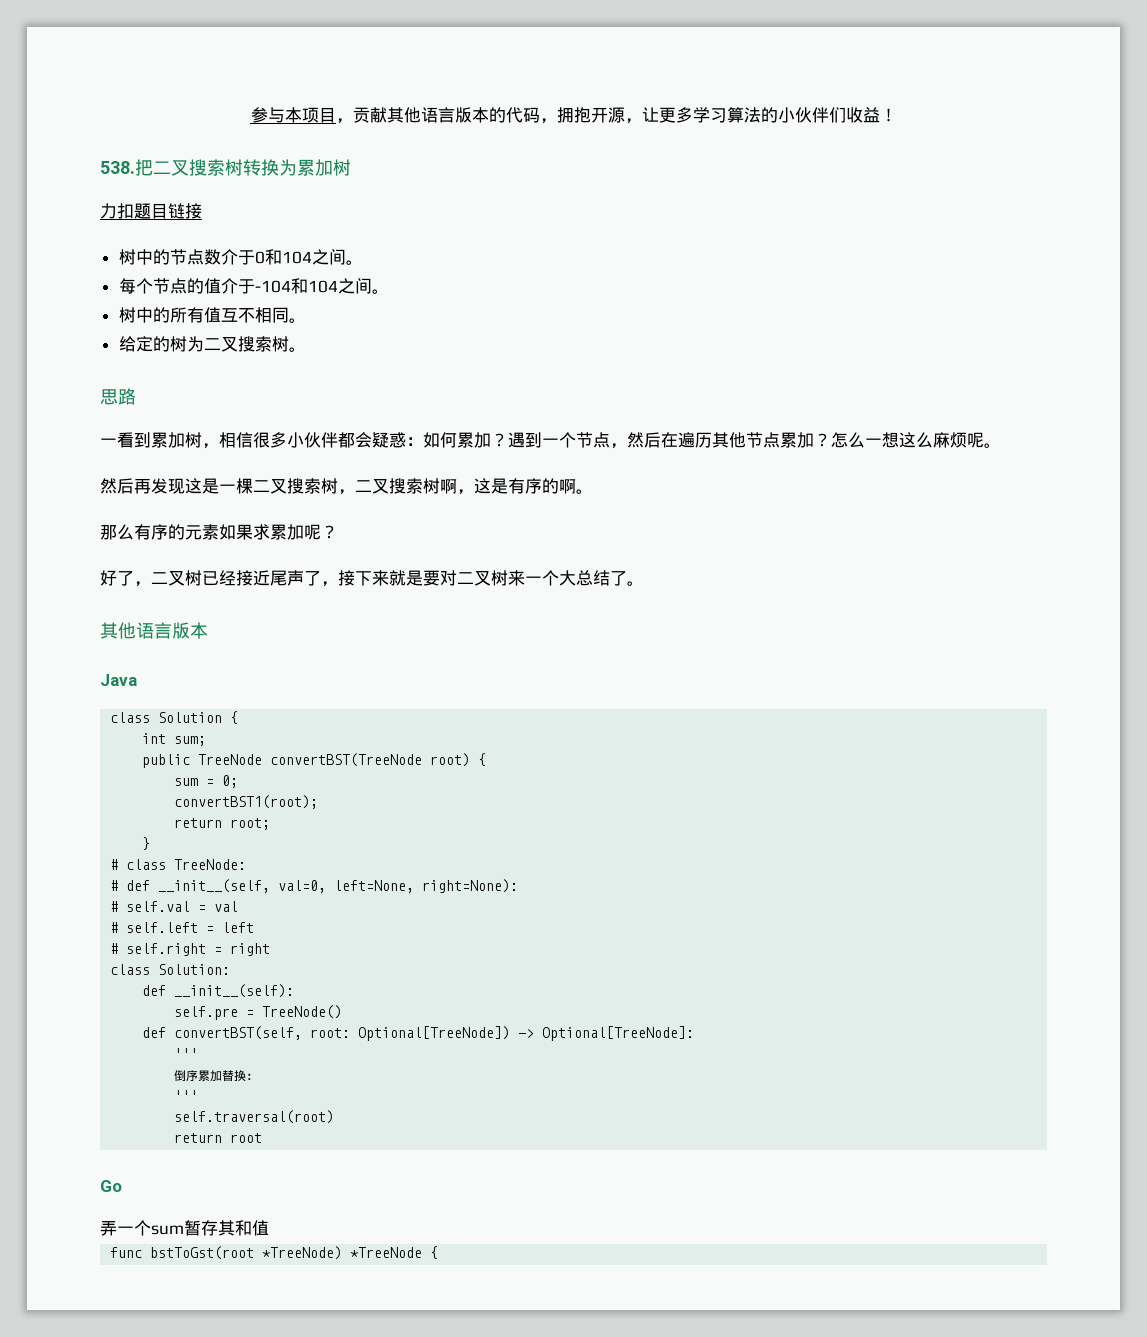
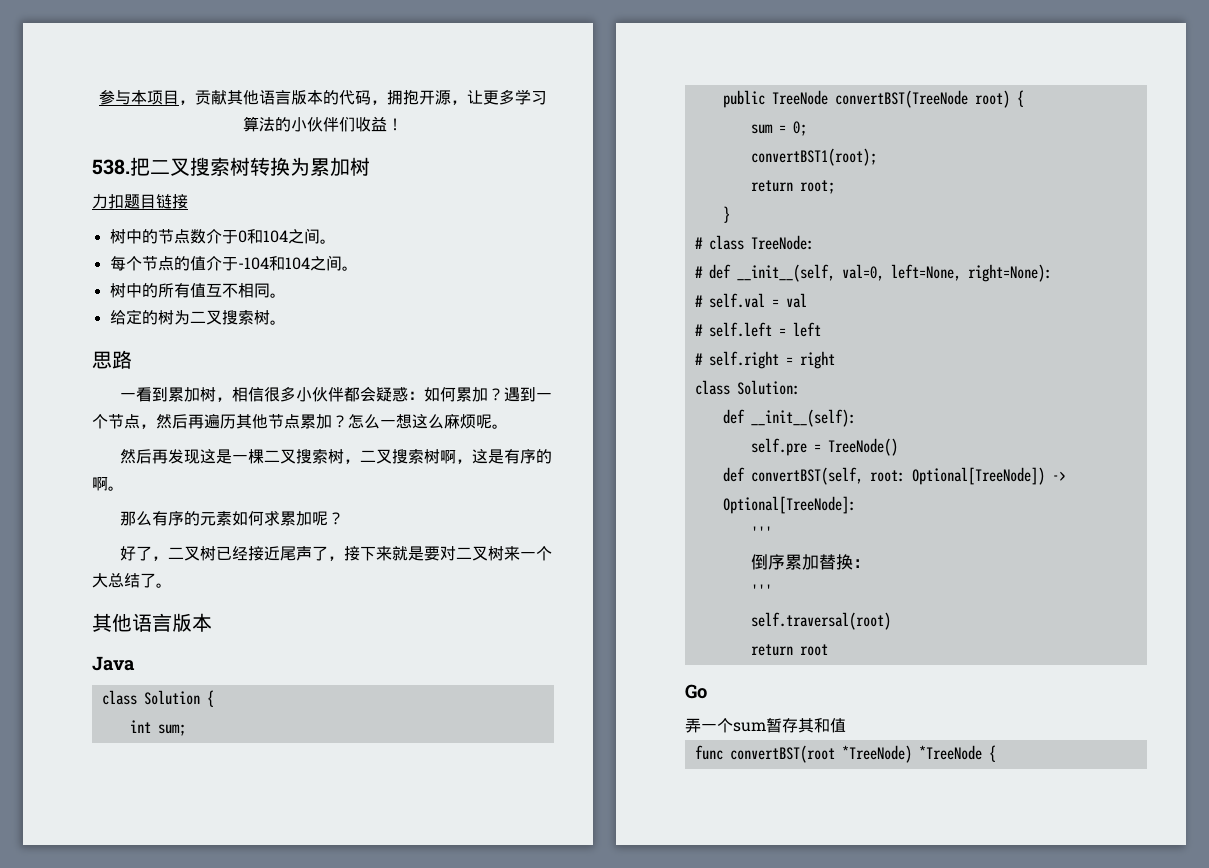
[661,432,678,448] 在 -> [188,414,204,429] 再
[236,524,253,540] 果 -> [248,511,265,526] 何
[150,1246,255,1260] bstToGst(root -> [729,745,835,763] convertBST(root

